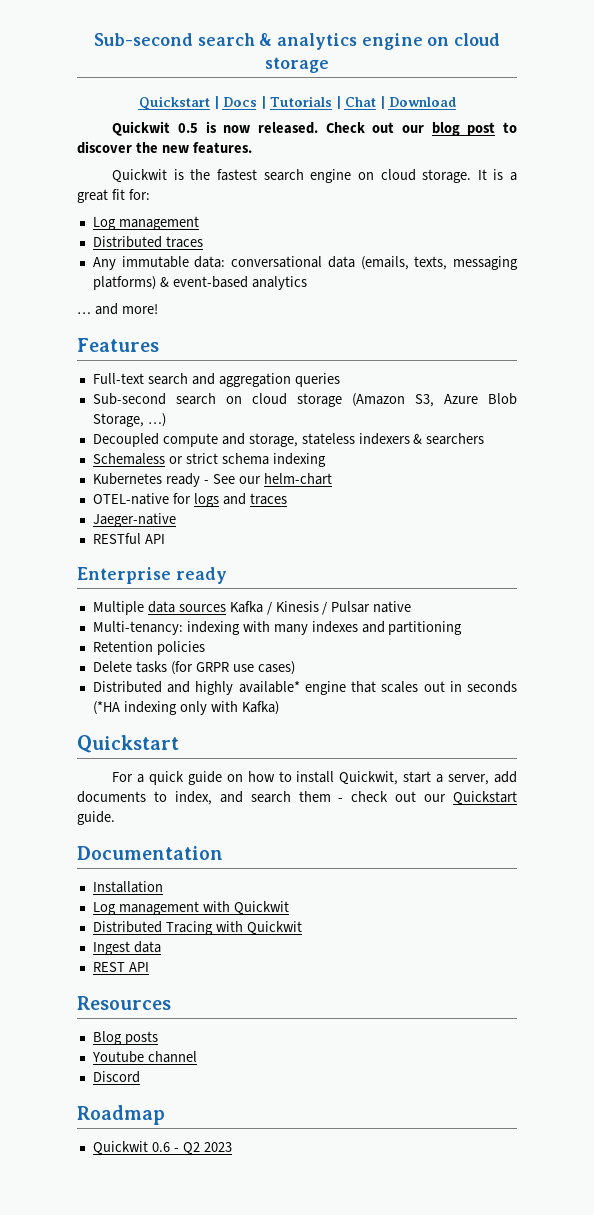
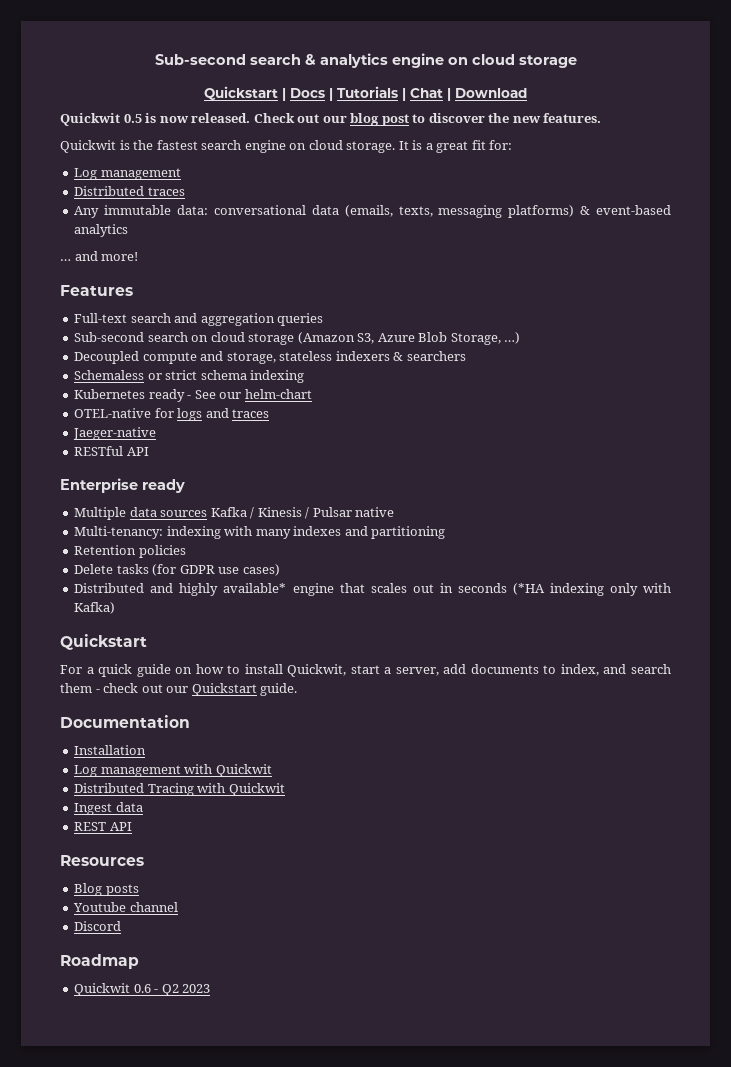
[195,662,229,672] GRPR -> [179,565,215,574] GDPR

